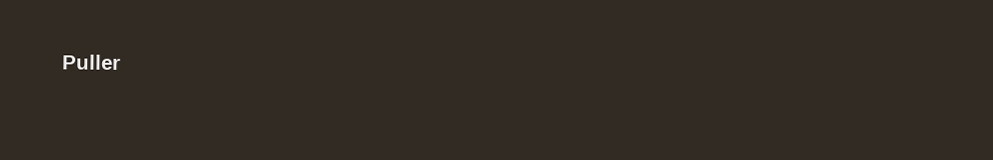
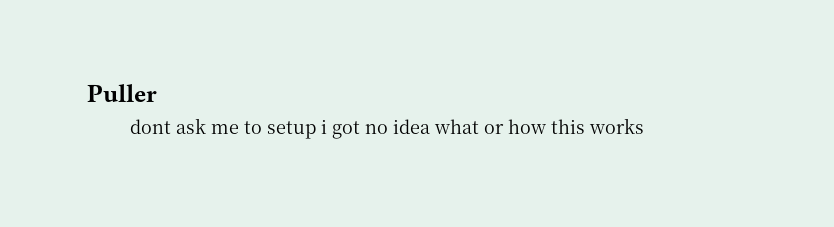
(121, 62) none -> [129,118,644,139] // dont ask me to setup i got no idea what or how this works

